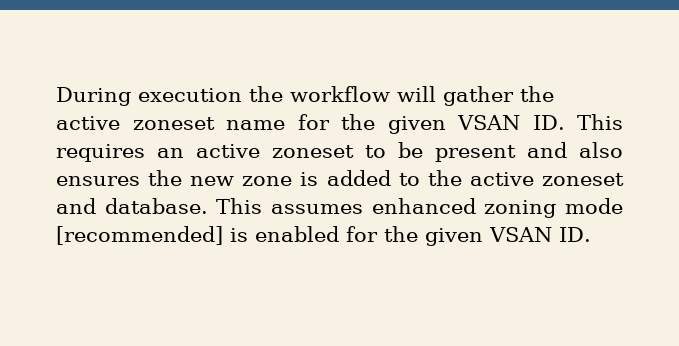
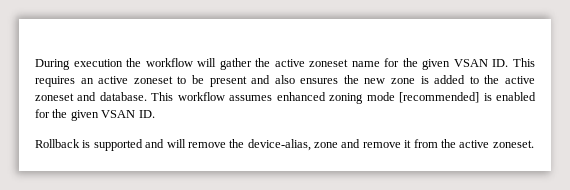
(263, 206) none -> [177,92,225,101] workflow
(591, 234) none -> [35,139,534,151] // Rollback is supported and will remove the device-alias, zone and remove it from the active zoneset.

